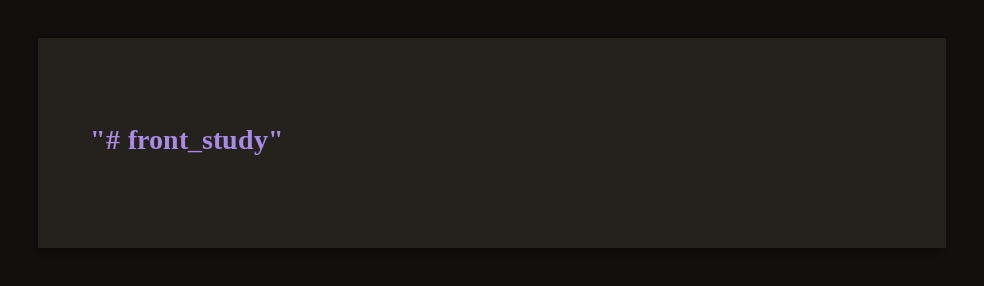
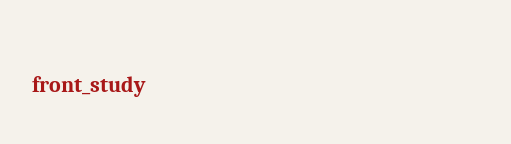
[90,130,284,155] "# front_study" -> [32,76,146,97] front_study

